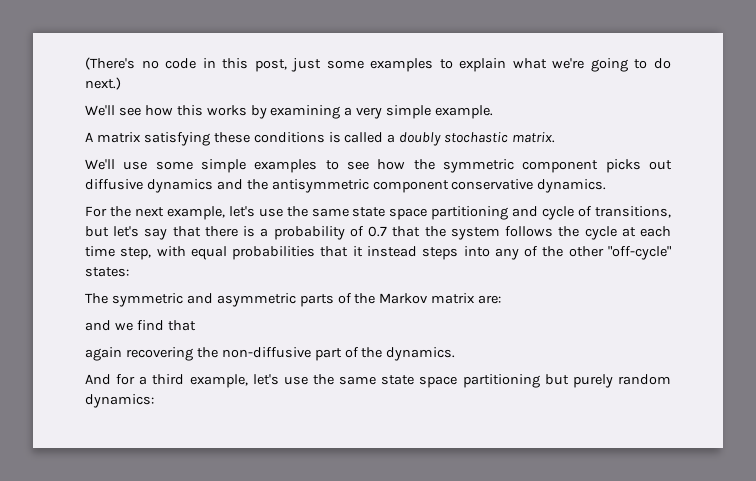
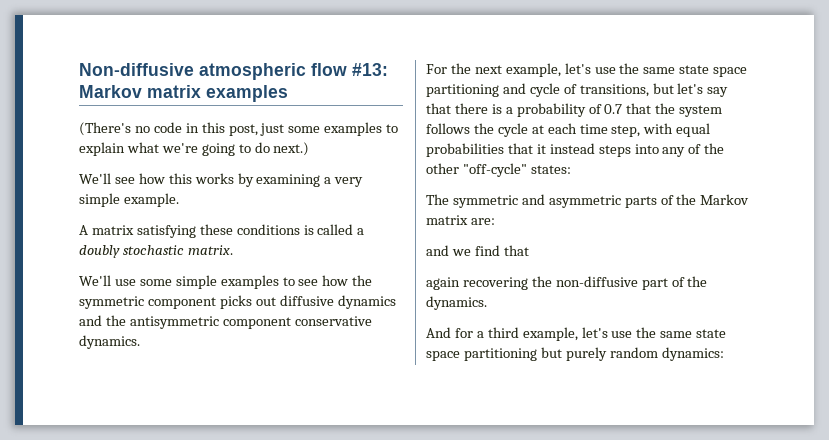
(85, 63) none -> [79,63,388,80] [79,85,288,102] Non-diffusive atmospheric flow #13: Markov matrix examples //

